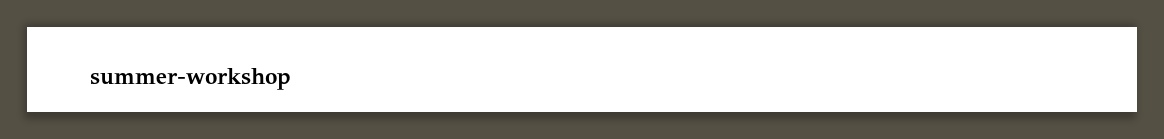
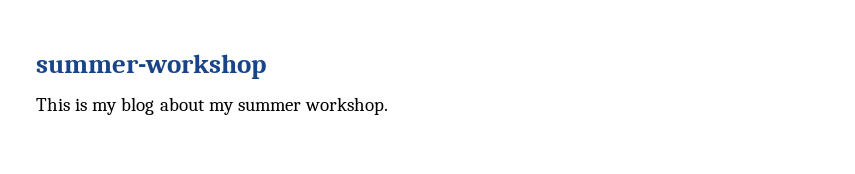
(291, 79) none -> [36,97,388,115] // This is my blog about my summer workshop.

